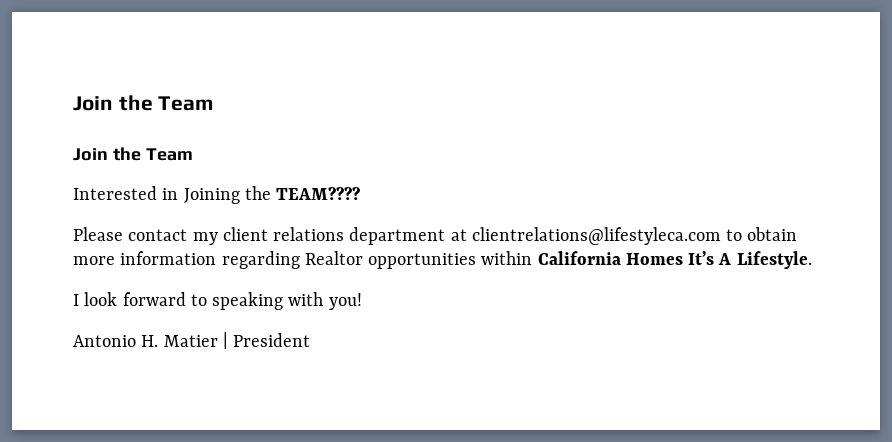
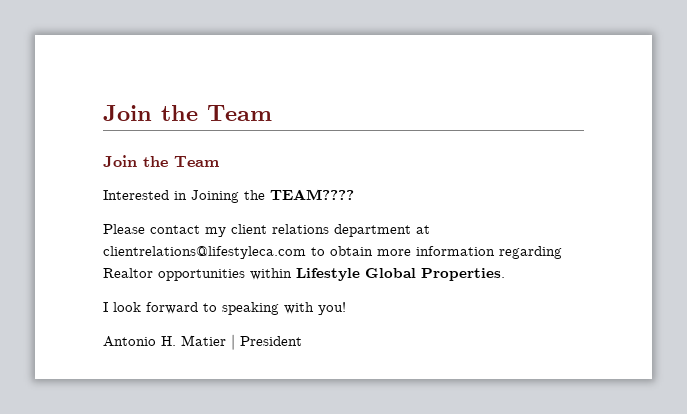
[537,251,812,269] California Homes It’s A Lifestyle. -> [296,268,505,281] Lifestyle Global Properties.

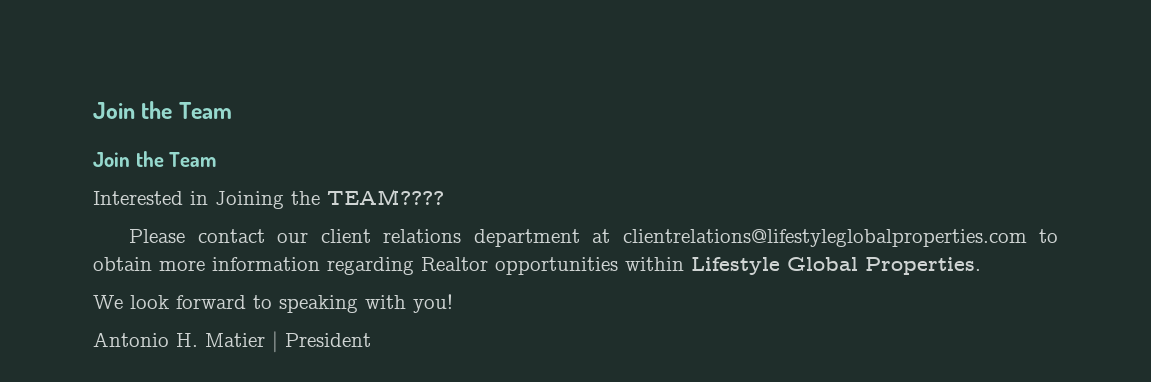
[205,227,226,237] my -> [277,232,309,243] our
[103,246,306,259] clientrelations@lifestyleca.com -> [622,229,1027,247] clientrelations@lifestyleglobalproperties.com
[103,302,108,312] I -> [93,295,123,309] We

